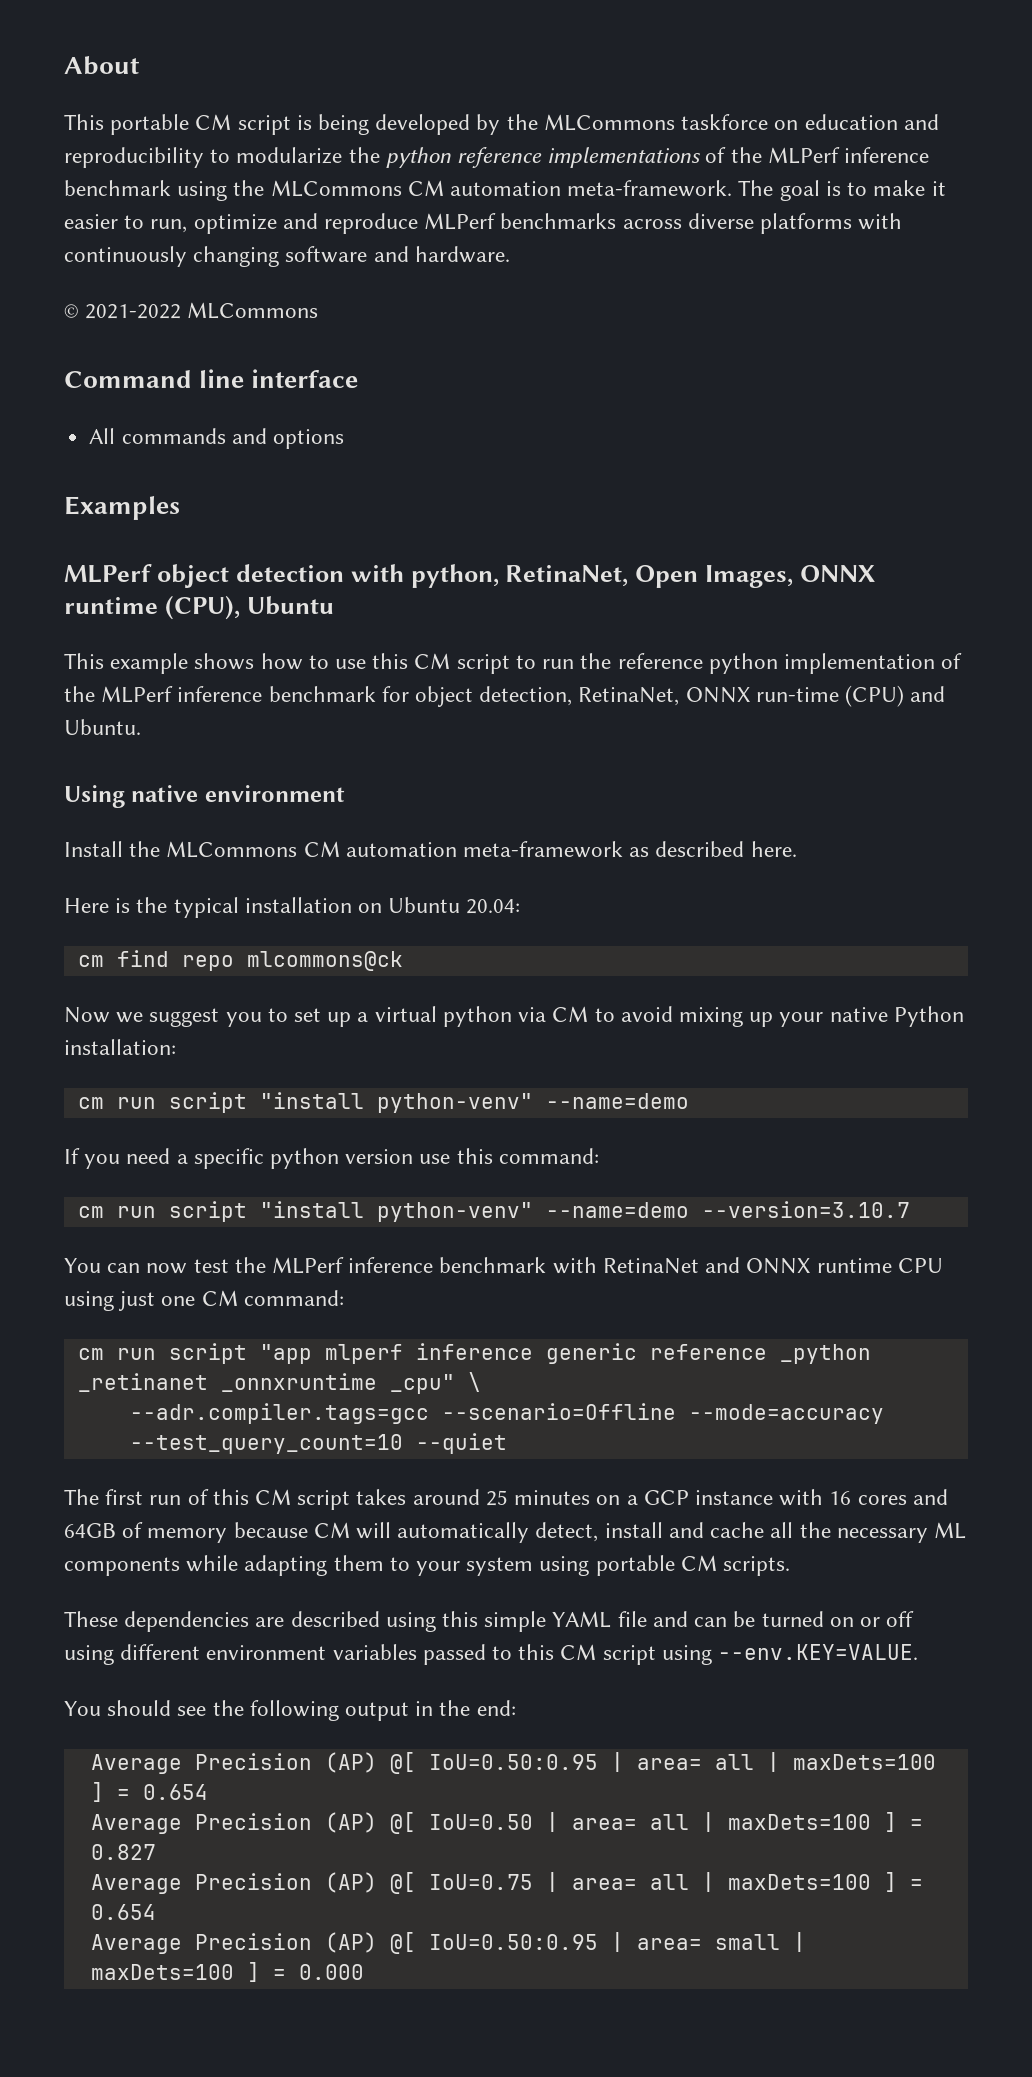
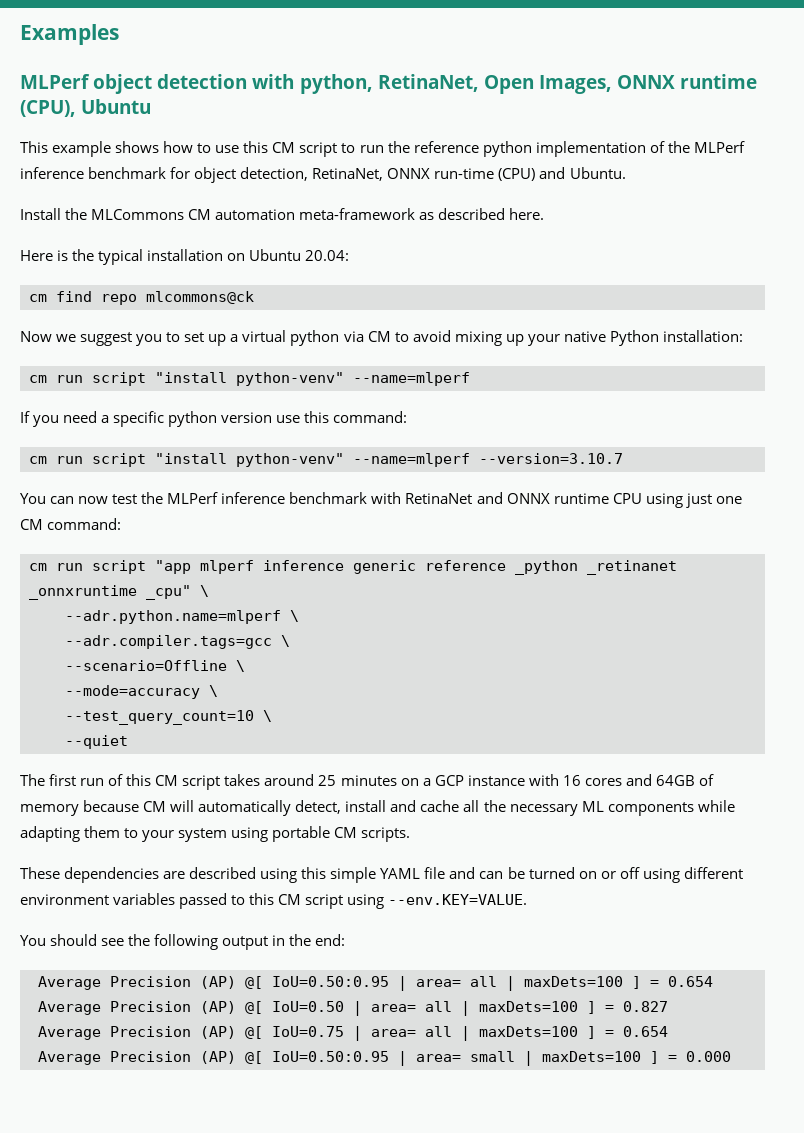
[64,56,140,75] [64,114,939,135] [64,147,930,168] [64,180,946,201] [64,213,903,234] [64,246,510,267] [64,302,319,319] [64,369,359,388] [89,428,344,449] About // This portable CM script is being developed by the MLCommons taskforce on education and reproducibility to modularize the python reference implementations of the MLPerf inference benchmark using the MLCommons CM automation meta-framework. The goal is to make it easier to run, optimize and reproduce MLPerf benchmarks across diverse platforms with continuously changing software and hardware. // © 2021-2022 MLCommons // Command line interface // All commands and options // -> (20, 34) none
[64,785,345,808] // Using native environment -> (626, 173) none
[545,1093,689,1109] --name=demo -> [353,372,470,386] --name=mlperf
[545,1202,689,1218] --name=demo -> [353,453,470,467] --name=mlperf
(481, 1382) none -> [65,610,299,624] // --adr.python.name=mlperf \
[441,1403,884,1424] [129,1434,403,1454] --scenario=Offline --mode=accuracy --test_query_count=10 -> [281,635,290,647] [65,660,245,672] [65,685,218,699] [65,710,272,725] \ // --scenario=Offline \ // --mode=accuracy \ // --test_query_count=10 \ //

